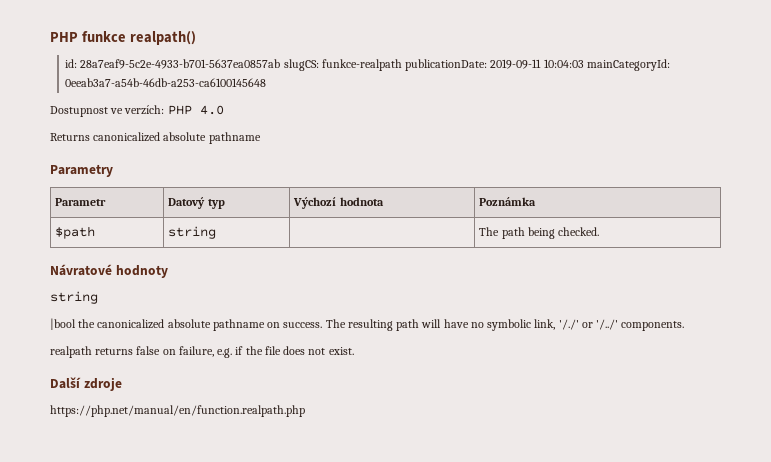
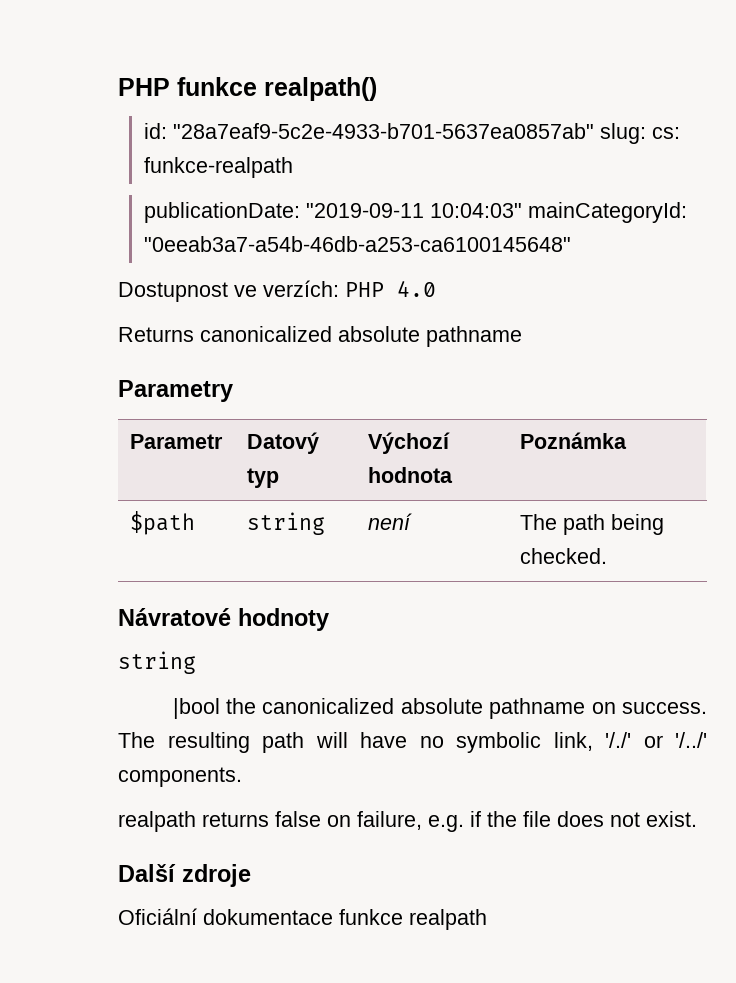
[80,59,670,71] [65,78,267,87] 28a7eaf9-5c2e-4933-b701-5637ea0857ab slugCS: funkce-realpath publicationDate: 2019-09-11 10:04:03 mainCategoryId: 0eeab3a7-a54b-46db-a253-ca6100145648 -> [173,123,681,144] [144,157,294,178] [144,202,688,223] [144,236,572,252] "28a7eaf9-5c2e-4933-b701-5637ea0857ab" slug: cs: funkce-realpath // publicationDate: "2019-09-11 10:04:03" mainCategoryId: "0eeab3a7-a54b-46db-a253-ca6100145648"
(217, 232) none -> [368,513,413,530] není
[50,405,305,417] https://php.net/manual/en/function.realpath.php -> [118,908,487,930] Oficiální dokumentace funkce realpath

